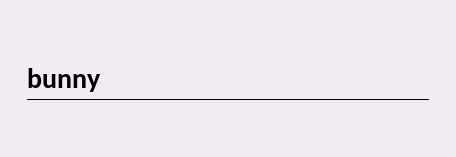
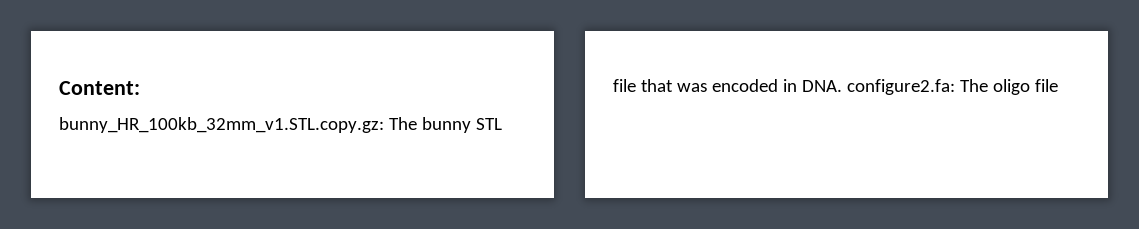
[27,68,101,92] bunny -> [59,81,140,95] [59,117,502,133] [613,79,1058,95] Content: // bunny_HR_100kb_32mm_v1.STL.copy.gz: The bunny STL file that was encoded in DNA. configure2.fa: The oligo file

